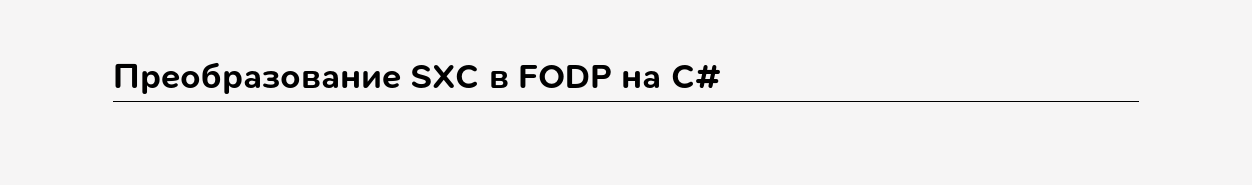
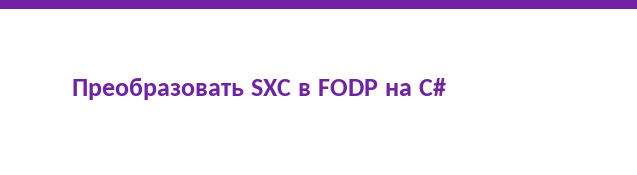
[113,62,401,94] Преобразование -> [72,77,244,100] Преобразовать

